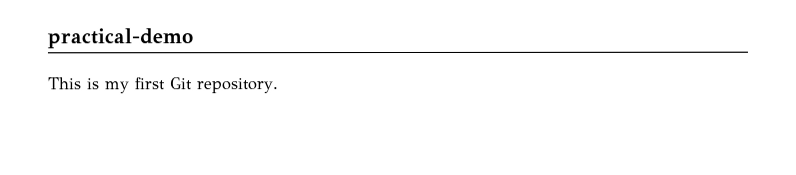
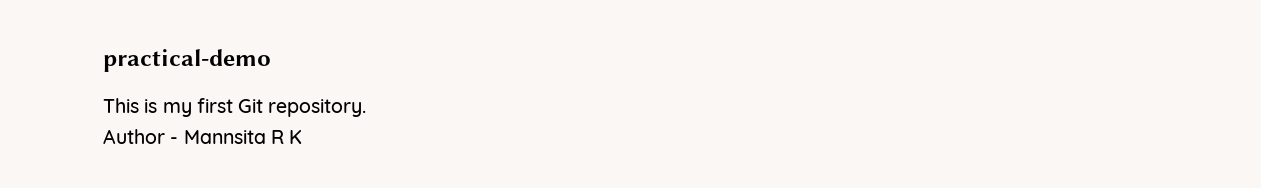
(279, 86) none -> [103,129,303,144] // Author - Mannsita R K

